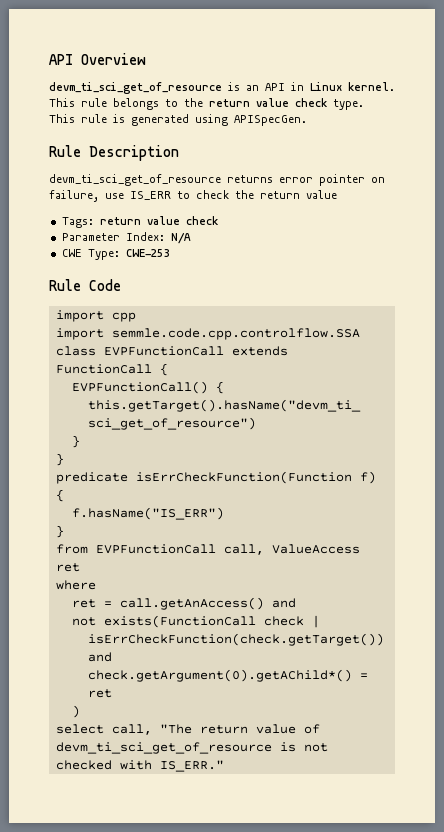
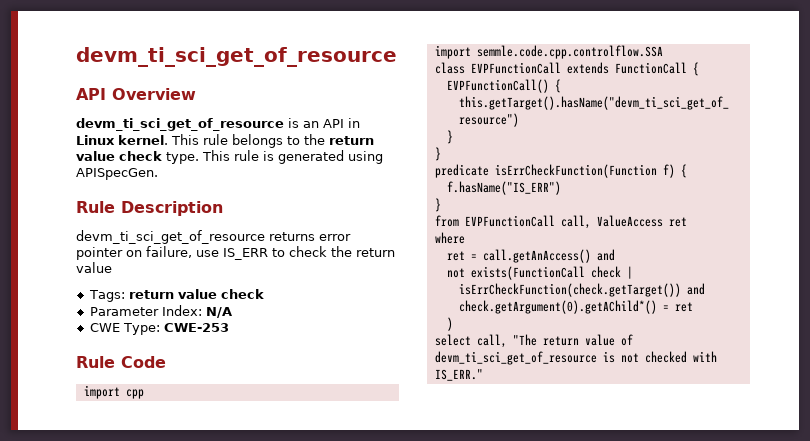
(49, 59) none -> [76,47,397,67] devm_ti_sci_get_of_resource //

